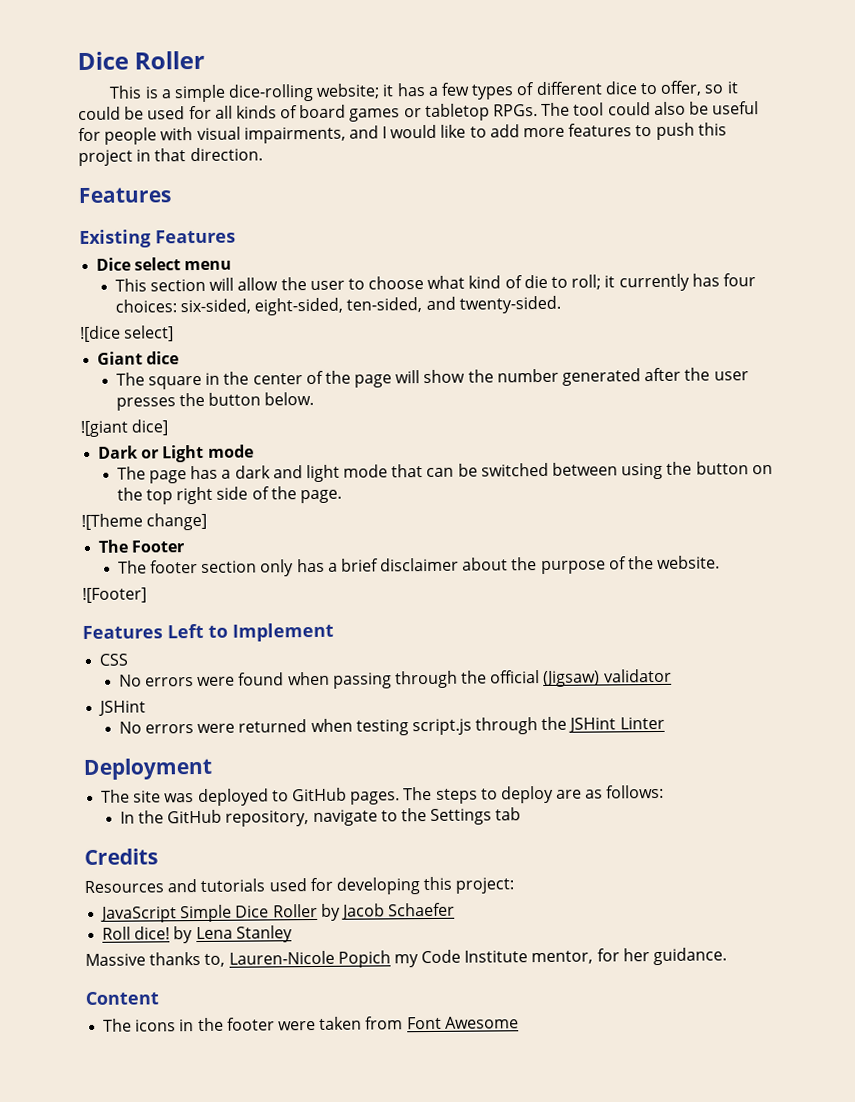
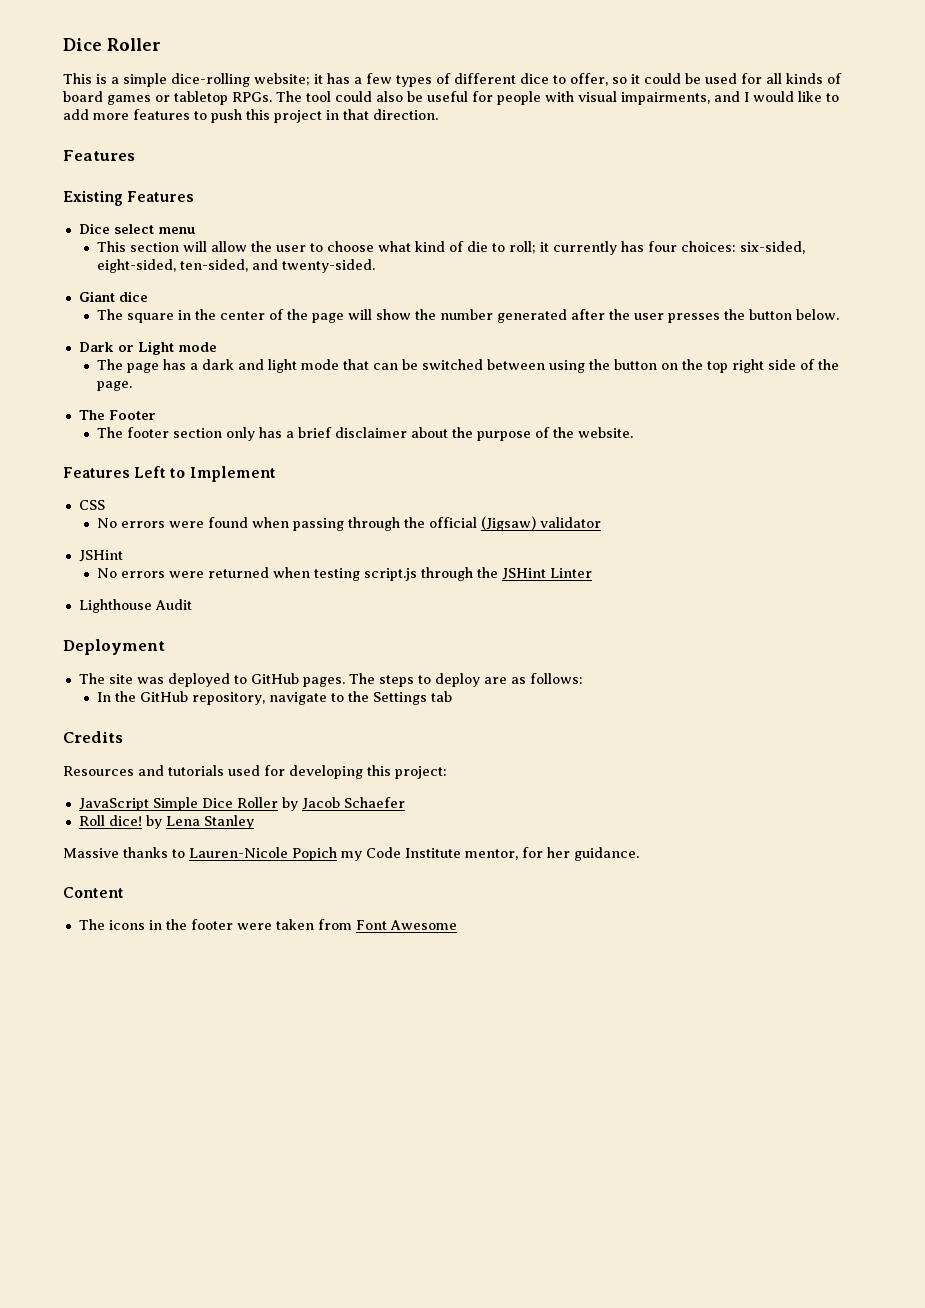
[80,325,175,343] // ![dice select] -> (375, 266) none
[80,419,169,438] // ![giant dice] -> (839, 314) none
[81,512,208,531] // ![Theme change] -> (132, 386) none
[82,587,147,604] // ![Footer] -> (633, 432) none
(665, 723) none -> [78,599,192,613] // Lighthouse Audit
[204,953,226,967] to, -> [172,849,185,858] to

